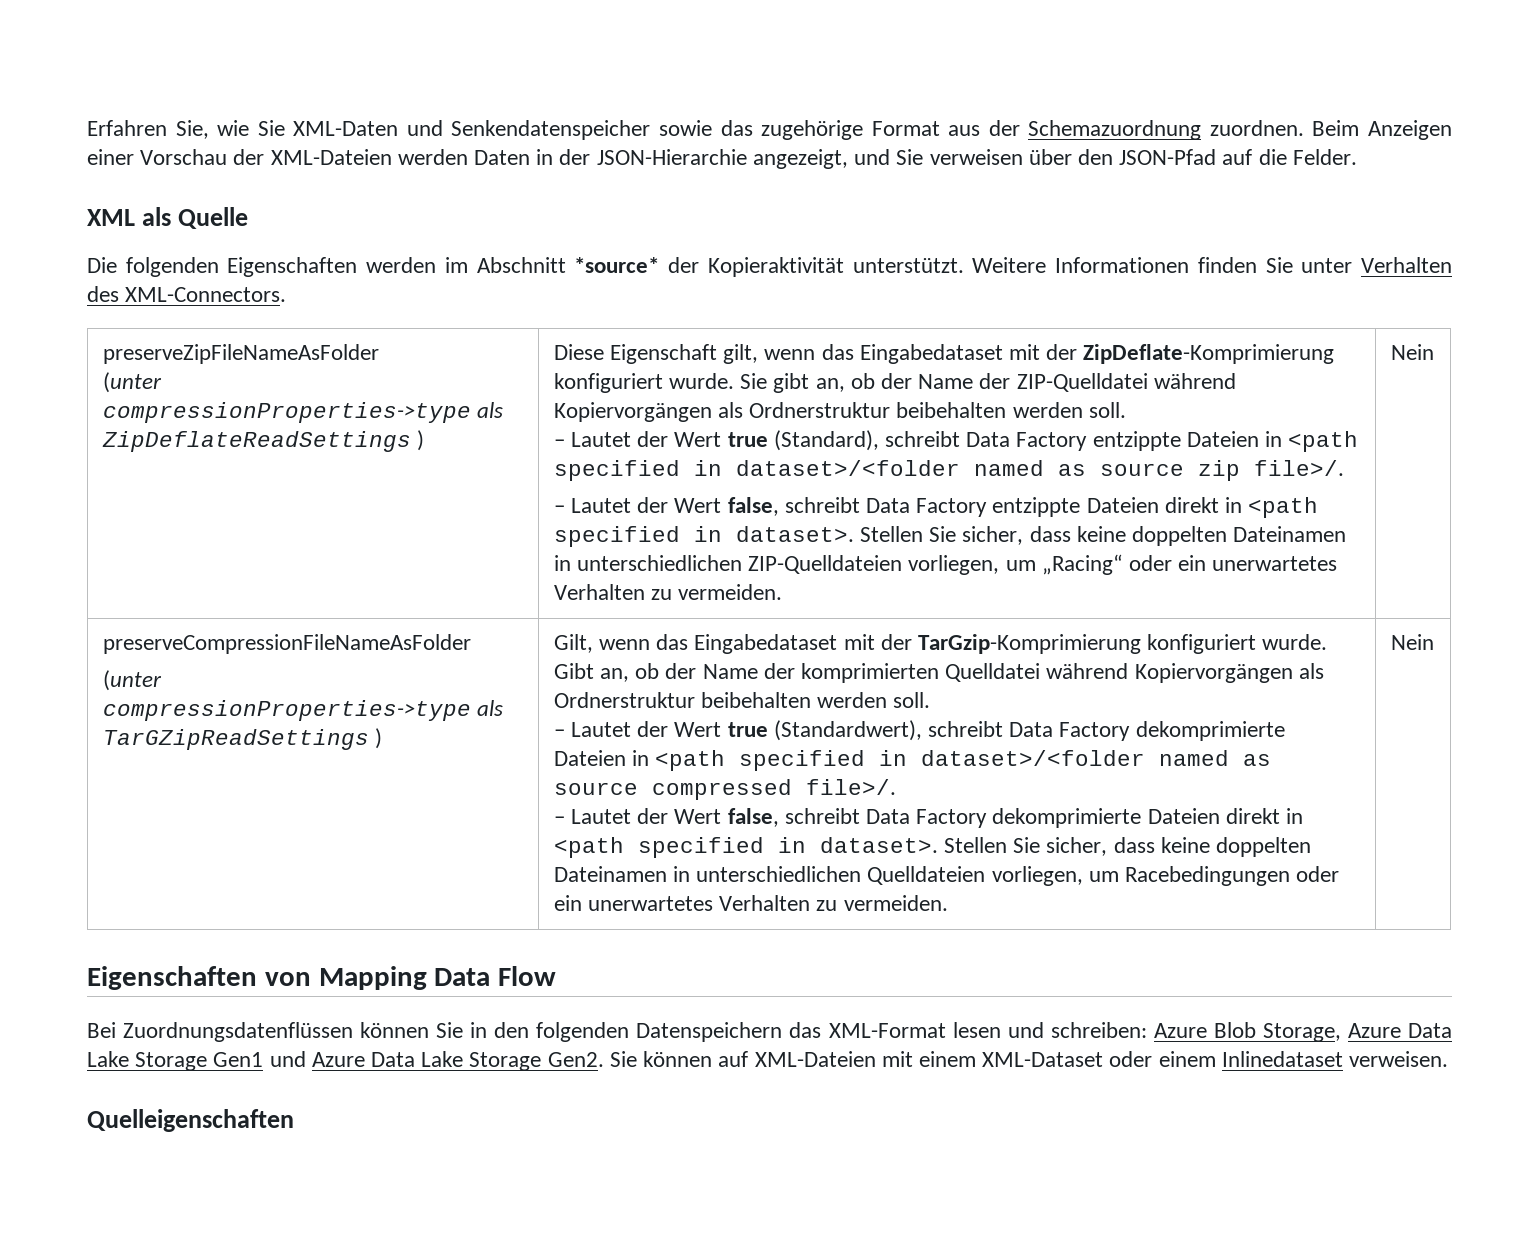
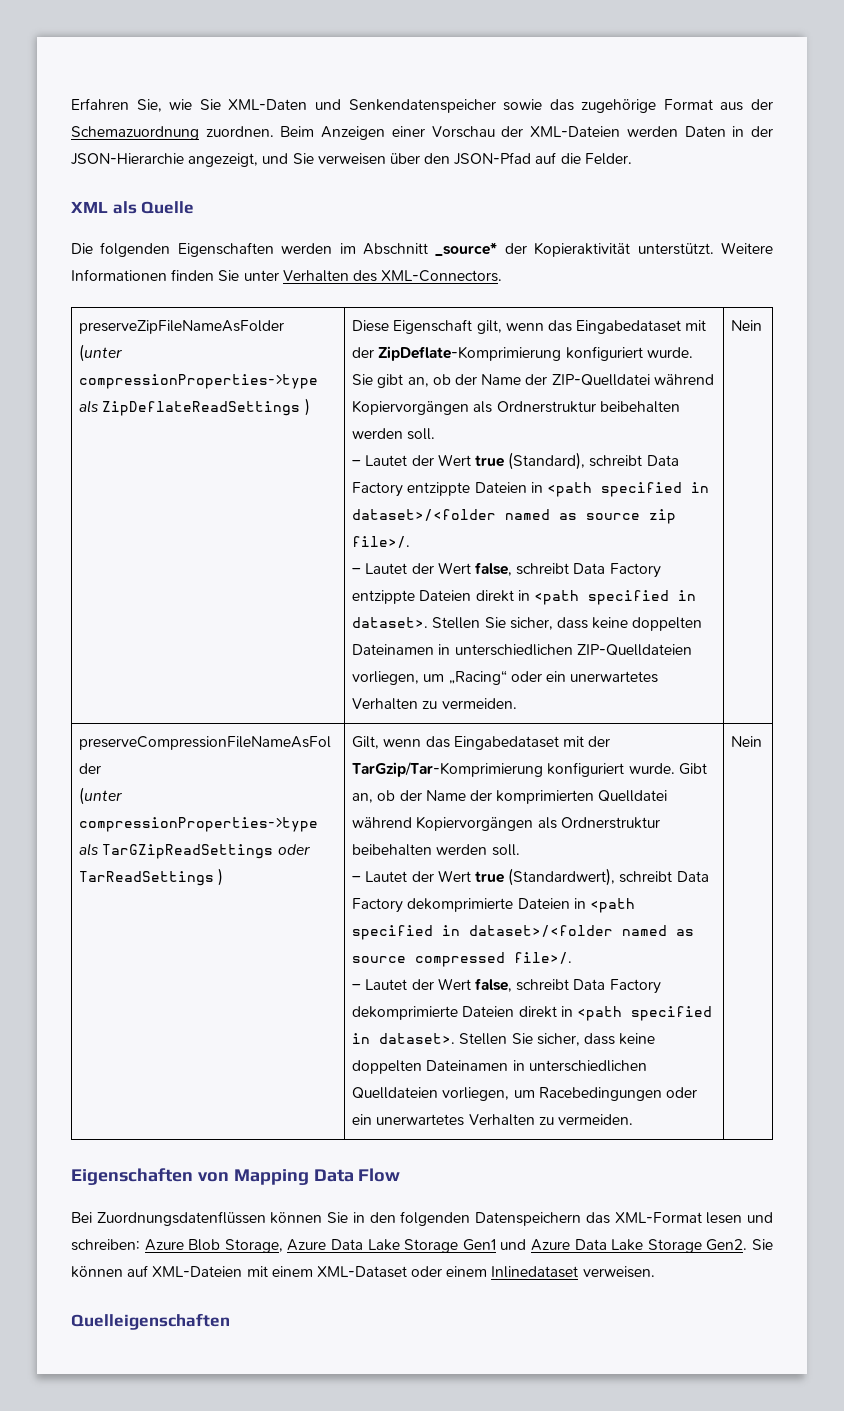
[574,257,660,273] *source* -> [435,242,498,256] _source*
(369, 739) none -> [277,844,310,855] [79,871,215,886] oder TarReadSettings
[918,634,1142,654] TarGzip-Komprimierung -> [352,762,544,777] TarGzip/Tar-Komprimierung

